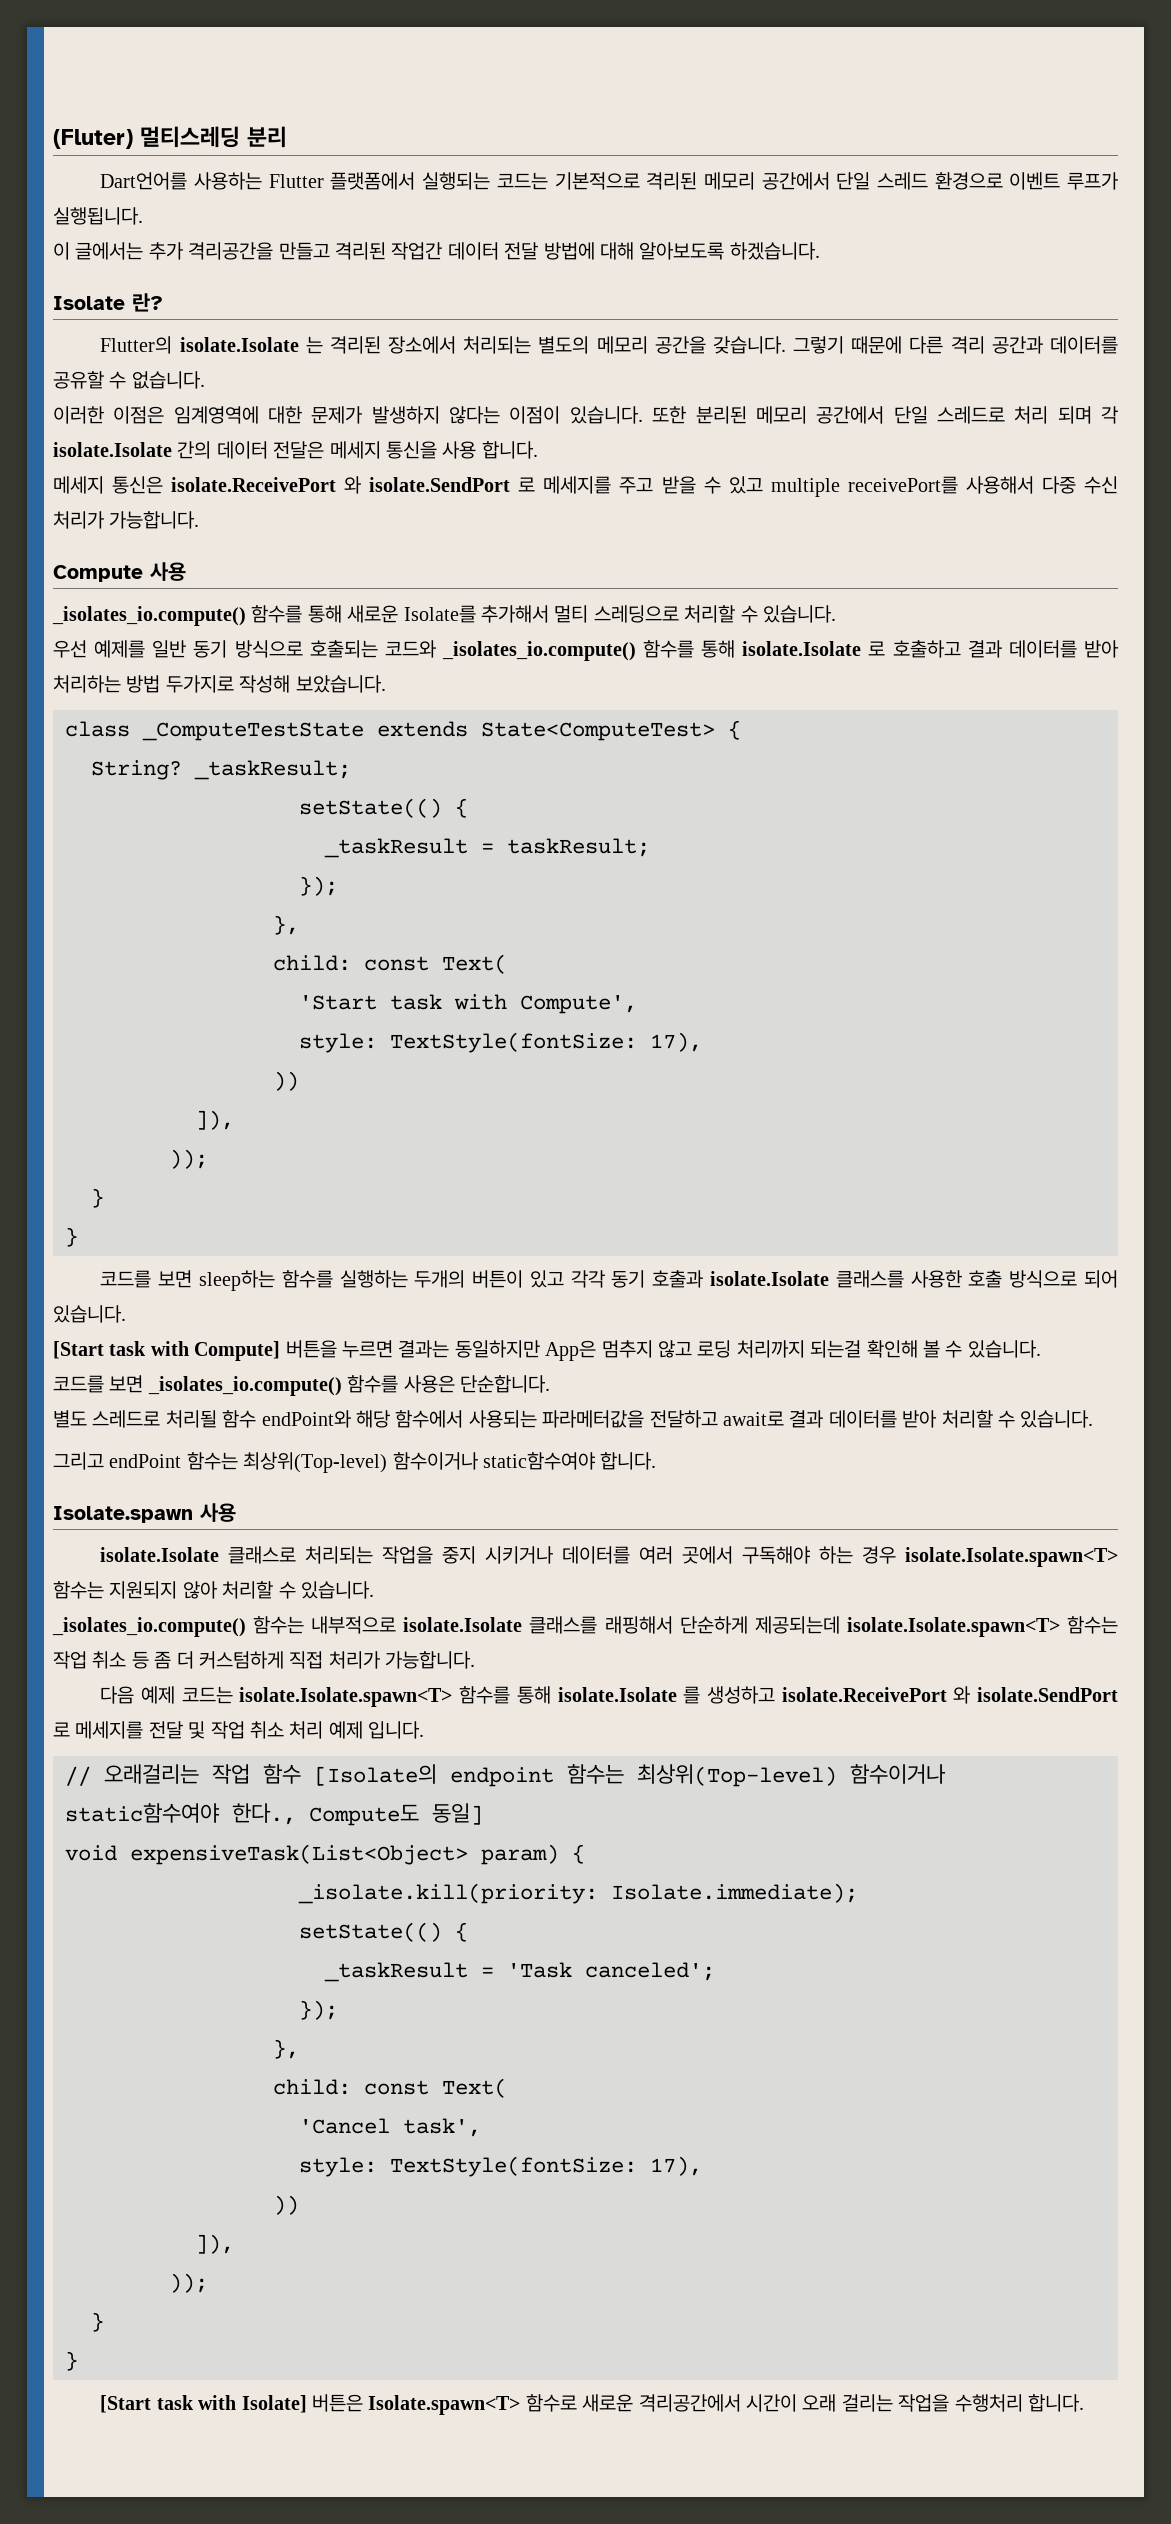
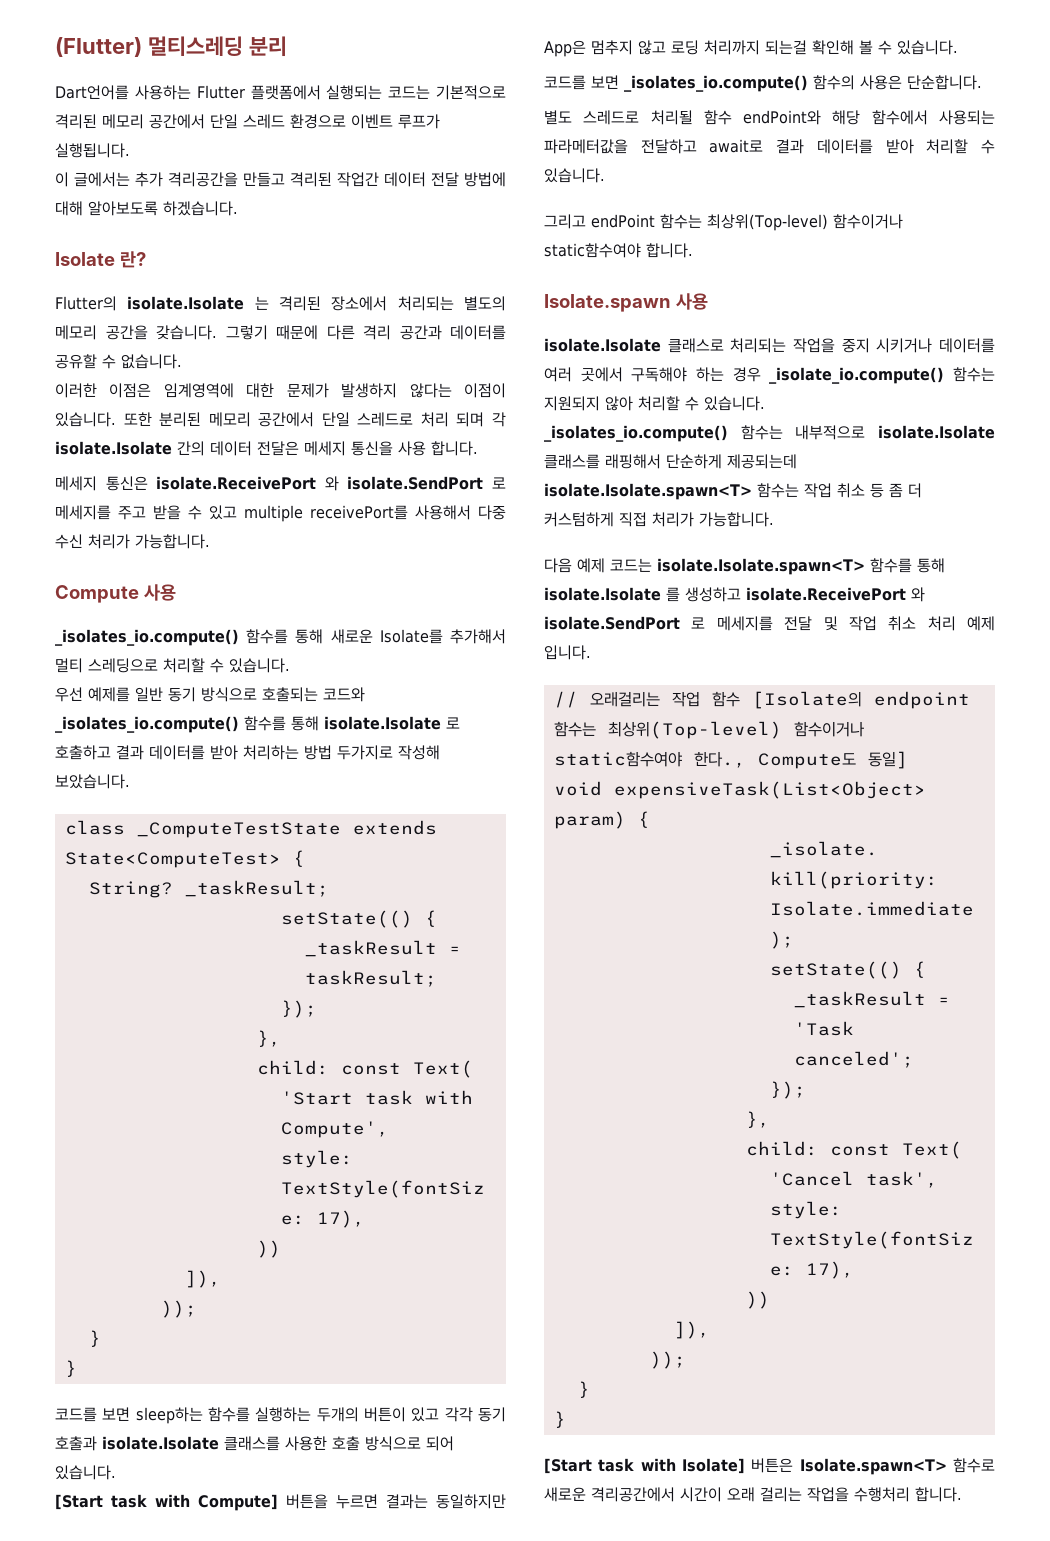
[53,129,133,149] (Fluter) -> [55,37,142,57] (Flutter)
[347,1375,399,1393] 함수를 -> [813,75,855,90] 함수의
[905,1547,1119,1567] isolate.Isolate.spawn<T> -> [769,367,945,384] _isolate_io.compute()

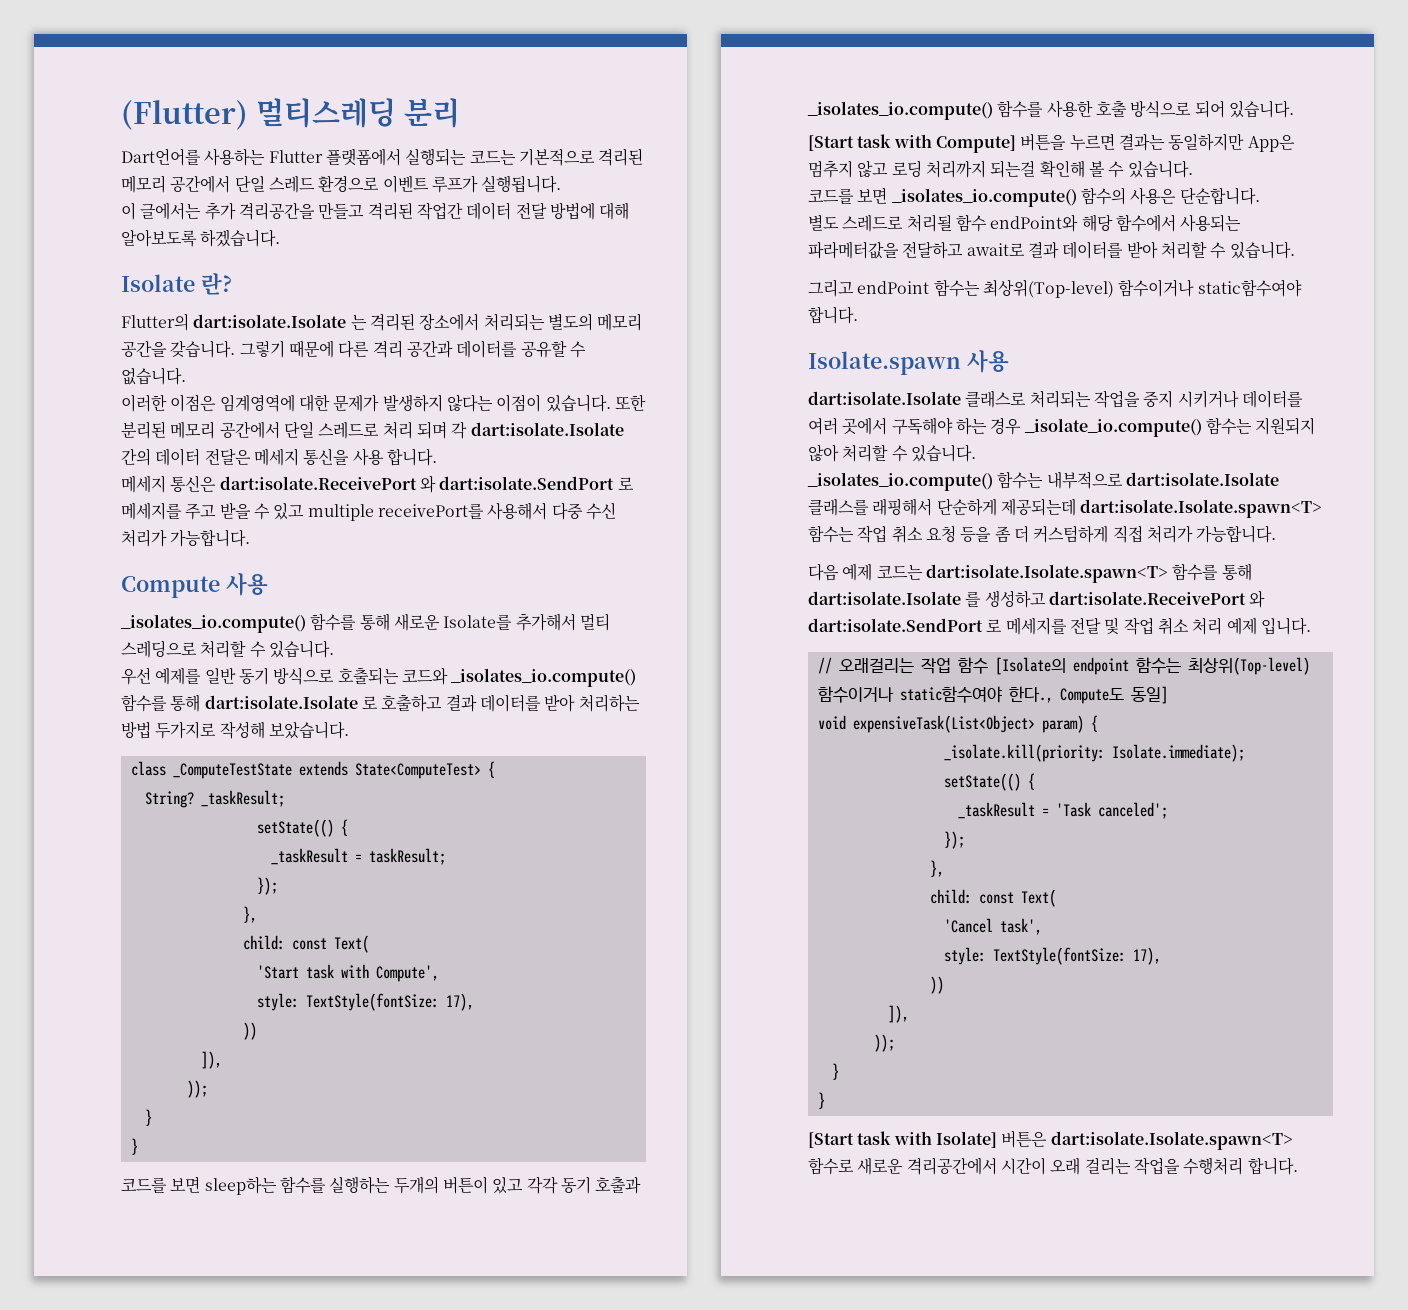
[127,296,245,310] isolate.Isolate -> [193,314,347,328] dart:isolate.Isolate
[55,441,172,455] isolate.Isolate -> [470,422,624,436] dart:isolate.Isolate
[156,476,484,491] isolate.ReceivePort 와 isolate.SendPort -> [219,475,615,493] dart:isolate.ReceivePort 와 dart:isolate.SendPort
[324,716,441,730] isolate.Isolate -> [204,695,358,709] dart:isolate.Isolate
[102,1436,280,1451] isolate.Isolate 클래스를 -> [807,100,1044,120] _isolates_io.compute() 함수를
[544,338,661,352] isolate.Isolate -> [808,391,961,405] dart:isolate.Isolate
[878,425,995,439] isolate.Isolate -> [1125,472,1279,486] dart:isolate.Isolate
[544,483,752,500] isolate.Isolate.spawn<T> -> [1080,499,1323,518] dart:isolate.Isolate.spawn<T>
[870,483,884,498] 등 -> [925,525,992,542] 요청 등을
[657,558,945,575] [544,587,661,601] isolate.Isolate.spawn<T> 함수를 통해 isolate.Isolate -> [925,563,1252,583] [808,591,961,605] dart:isolate.Isolate.spawn<T> 함수를 통해 dart:isolate.Isolate
[746,587,925,602] [544,616,680,630] isolate.ReceivePort 와 isolate.SendPort -> [1048,590,1266,608] [808,618,983,632] dart:isolate.ReceivePort 와 dart:isolate.SendPort
[799,1458,947,1475] Isolate.spawn<T> -> [1050,1131,1293,1150] dart:isolate.Isolate.spawn<T>

